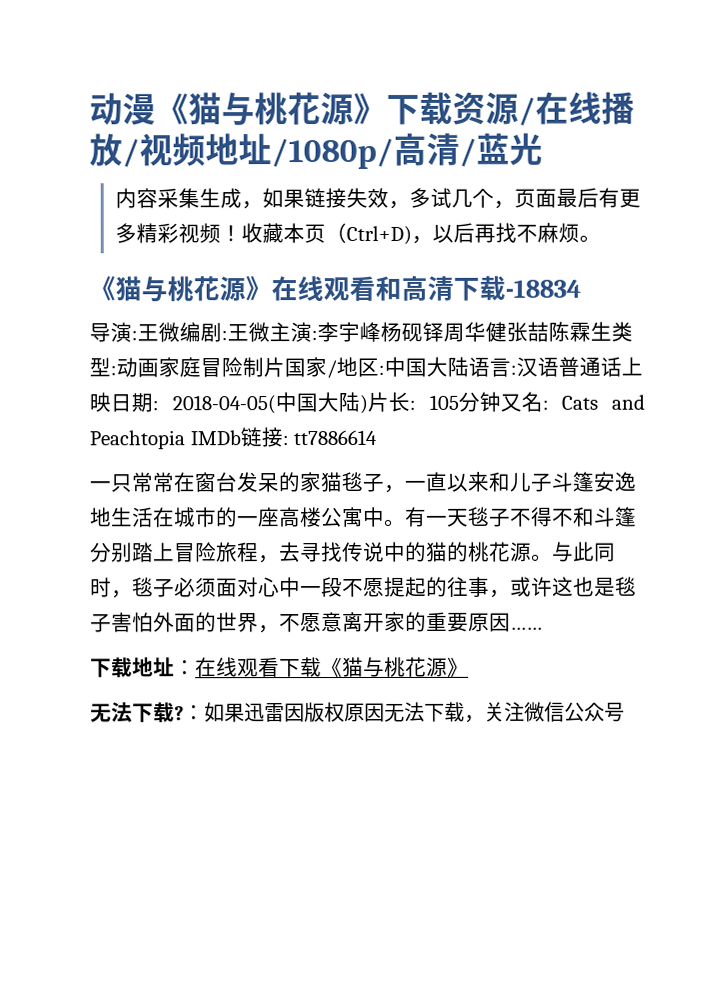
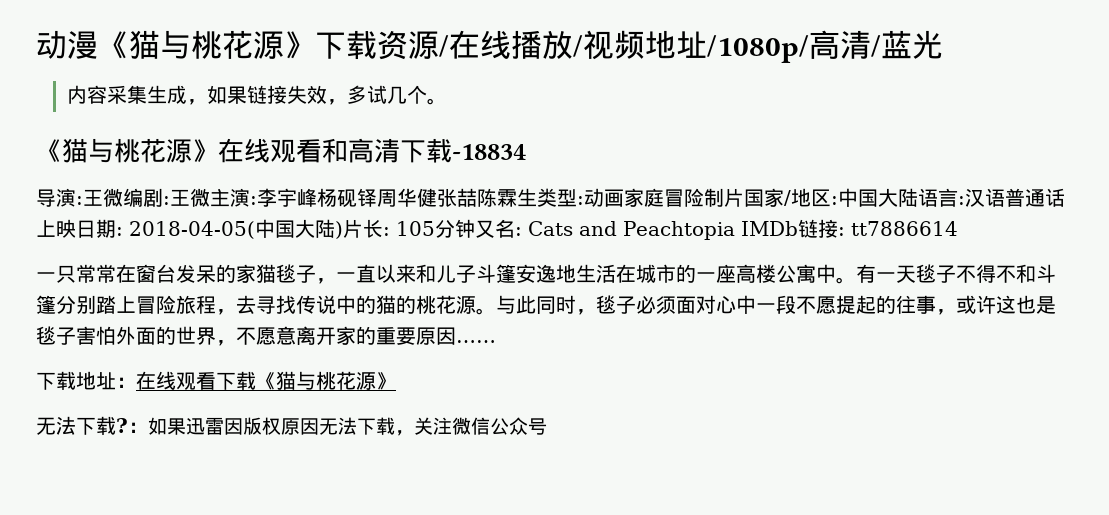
[492,187,641,209] [114,222,580,246] ，页面最后有更多精彩视频！收藏本页（Ctrl+D)，以后再找不麻烦 -> (427, 94) none

